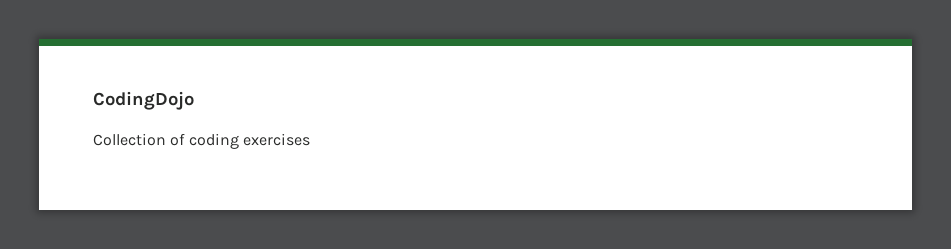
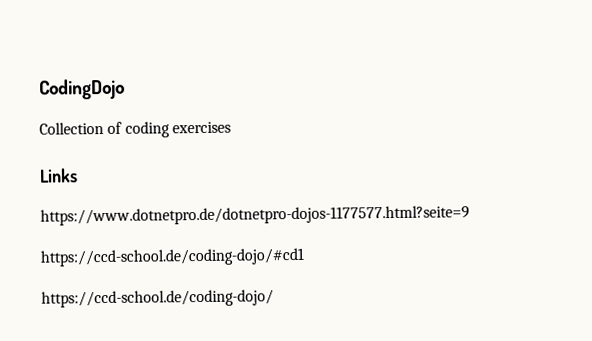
(310, 139) none -> [39,168,78,183] [40,205,470,226] [40,247,304,267] [41,289,274,308] // Links // https://www.dotnetpro.de/dotnetpro-dojos-1177577.html?seite=9 // https://ccd-school.de/coding-dojo/#cd1 // https://ccd-school.de/coding-dojo/

